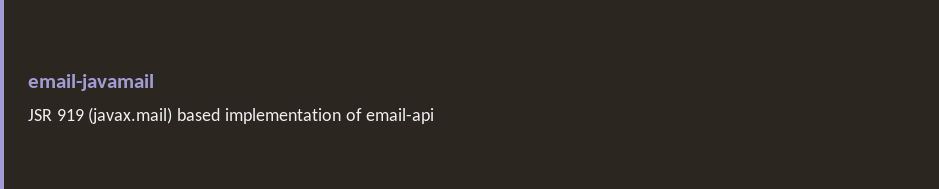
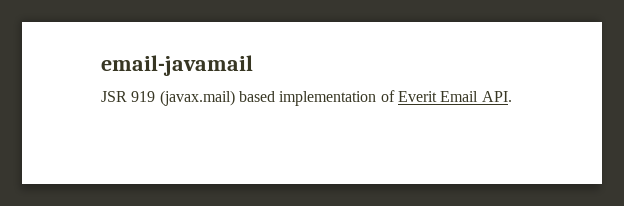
[366,108,435,124] email-api -> [397,91,512,102] Everit Email API.

